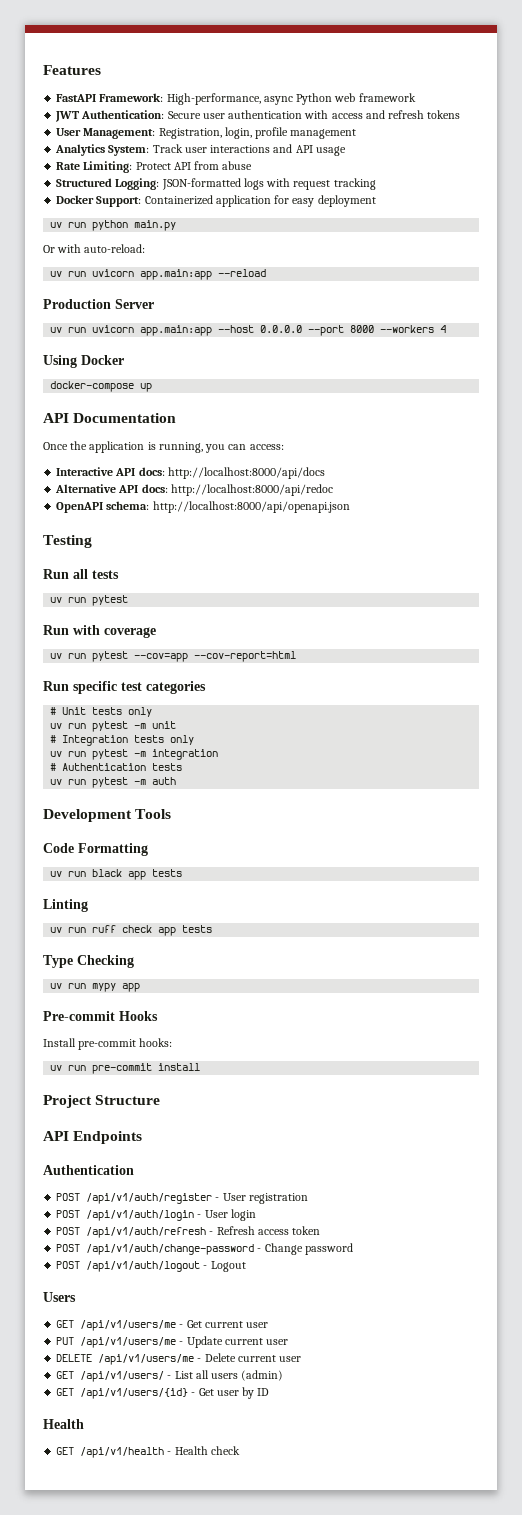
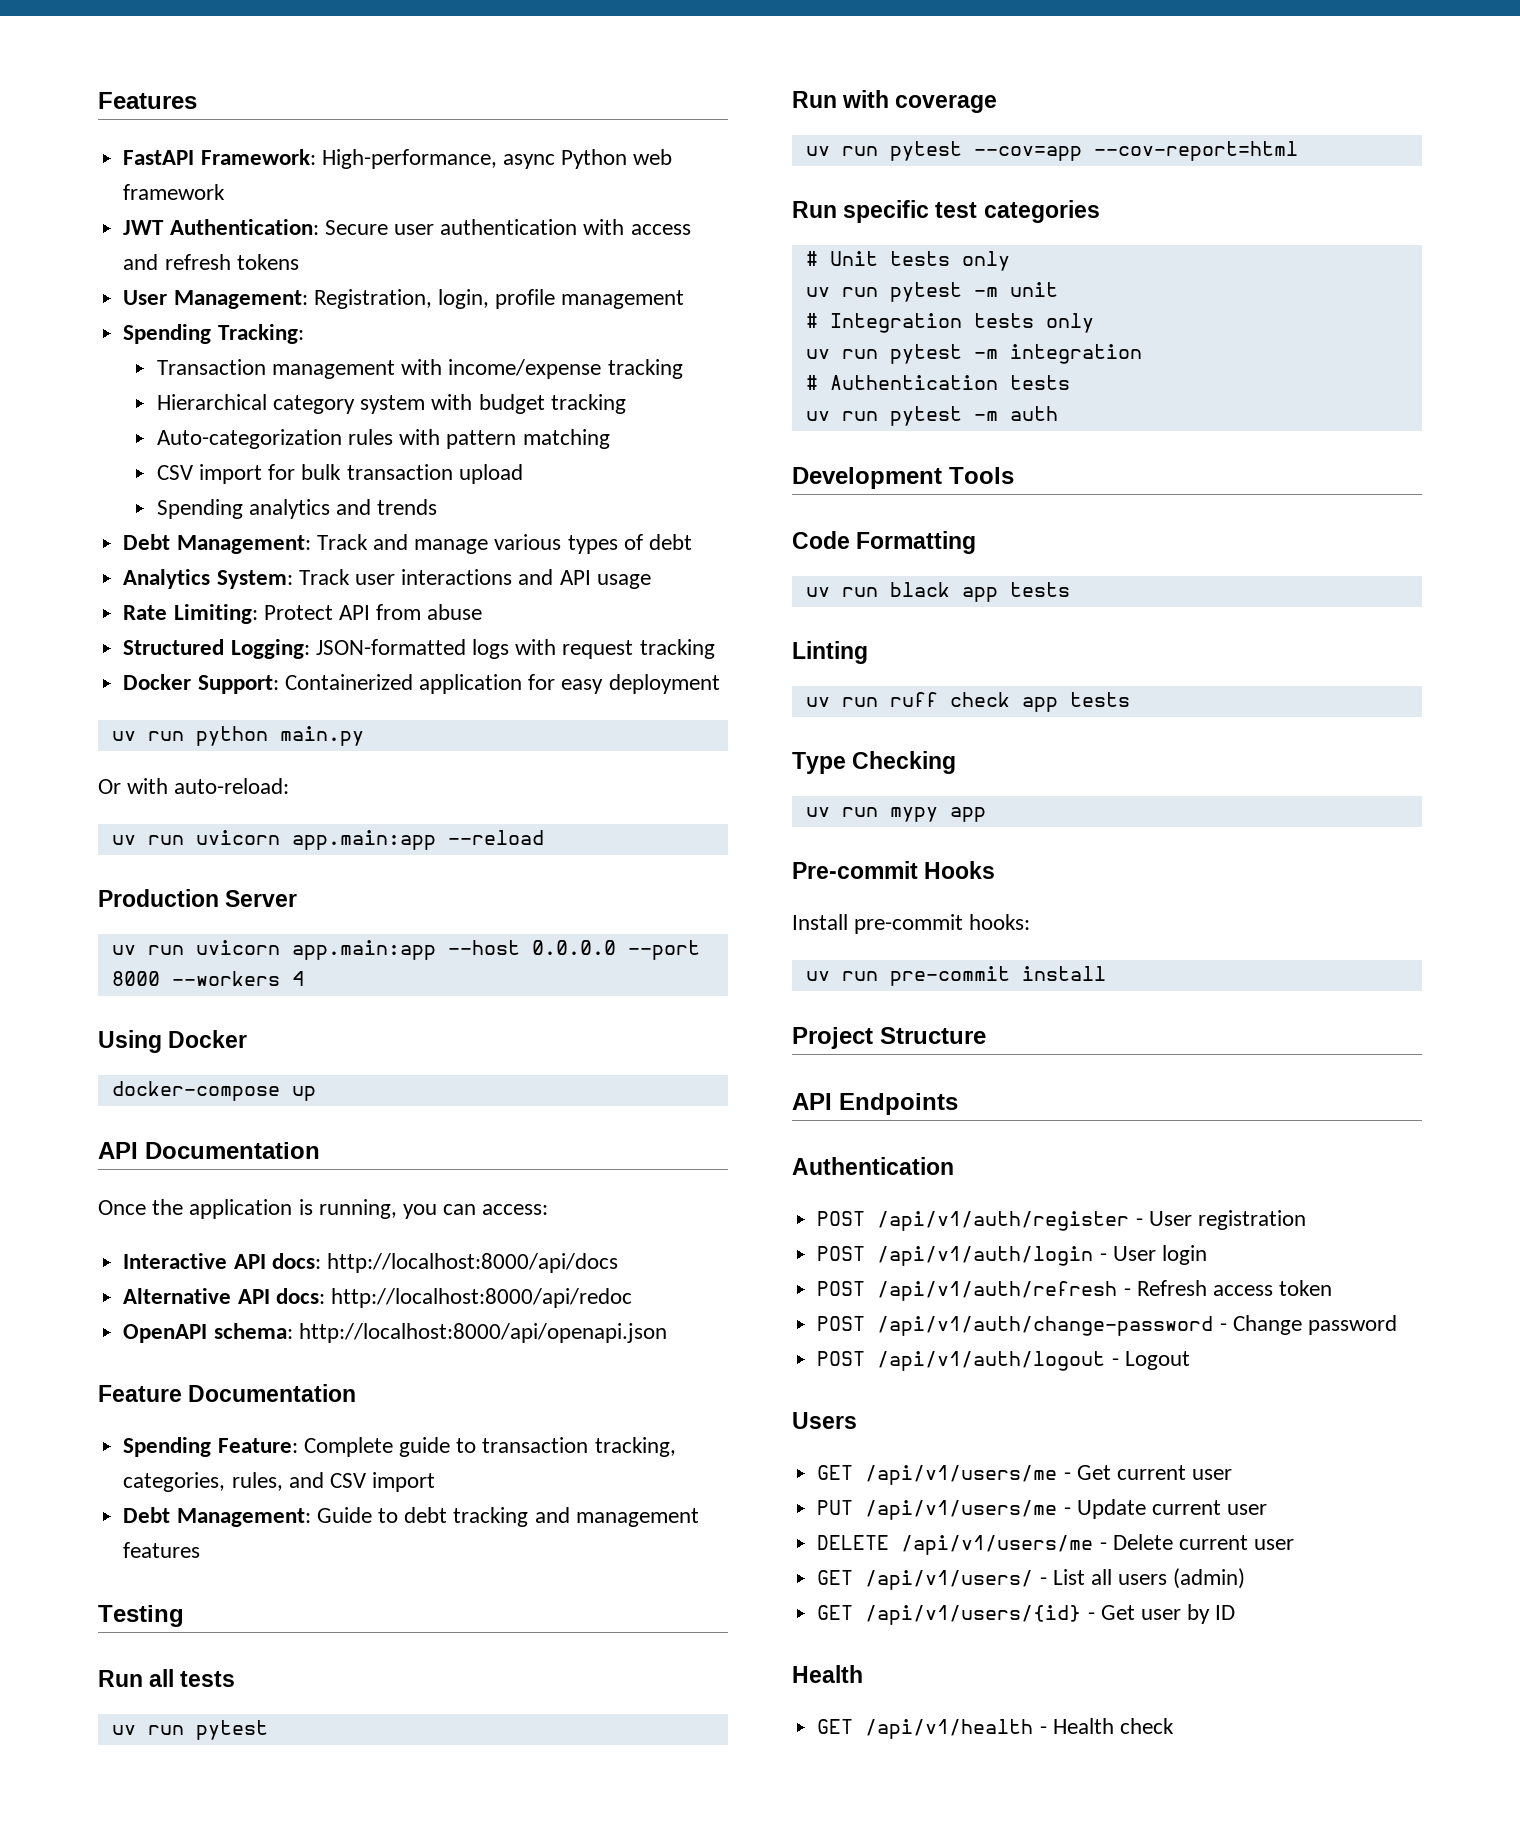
(357, 134) none -> [123,324,304,344] [156,359,683,379] [156,394,626,414] [156,429,610,449] [156,464,523,484] [156,499,438,519] [123,534,692,554] // Spending Tracking: // Transaction management with income/expense tracking // Hierarchical category system with budget tracking // Auto-categorization rules with pattern matching // CSV import for bulk transaction upload // Spending analytics and trends // Debt Management: Track and manage various types of debt
(350, 507) none -> [98,1384,357,1402] [123,1437,676,1457] [123,1472,436,1492] [123,1507,699,1527] [123,1542,201,1558] // Feature Documentation // Spending Feature: Complete guide to transaction tracking, categories, rules, and CSV import // Debt Management: Guide to debt tracking and management features

